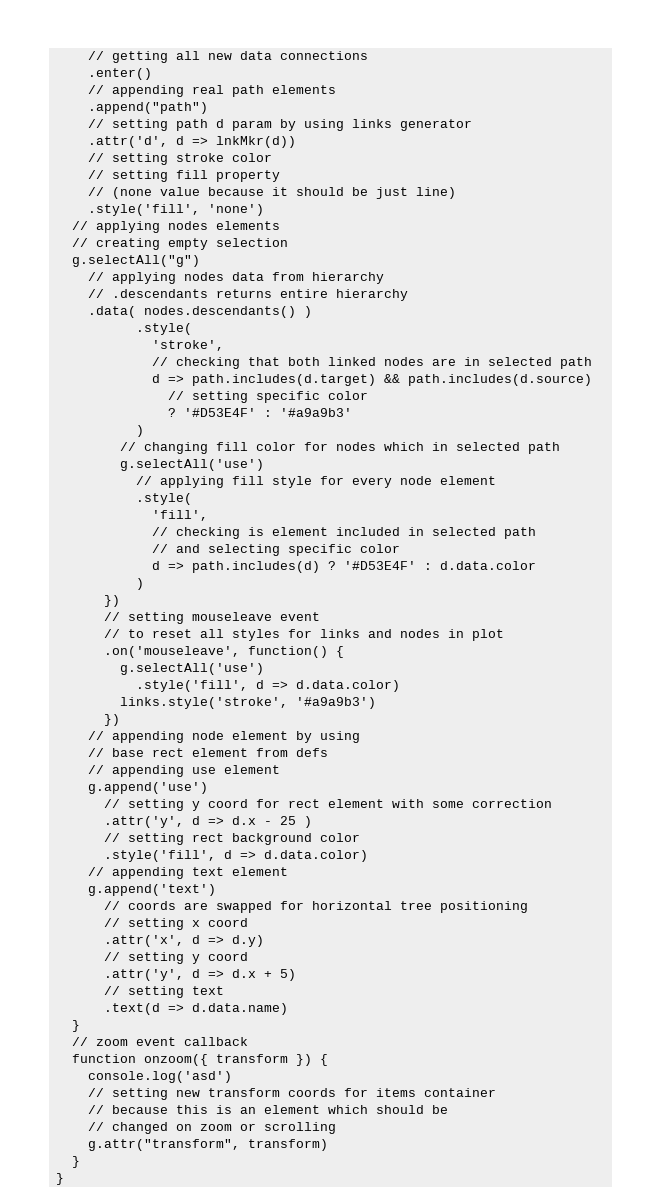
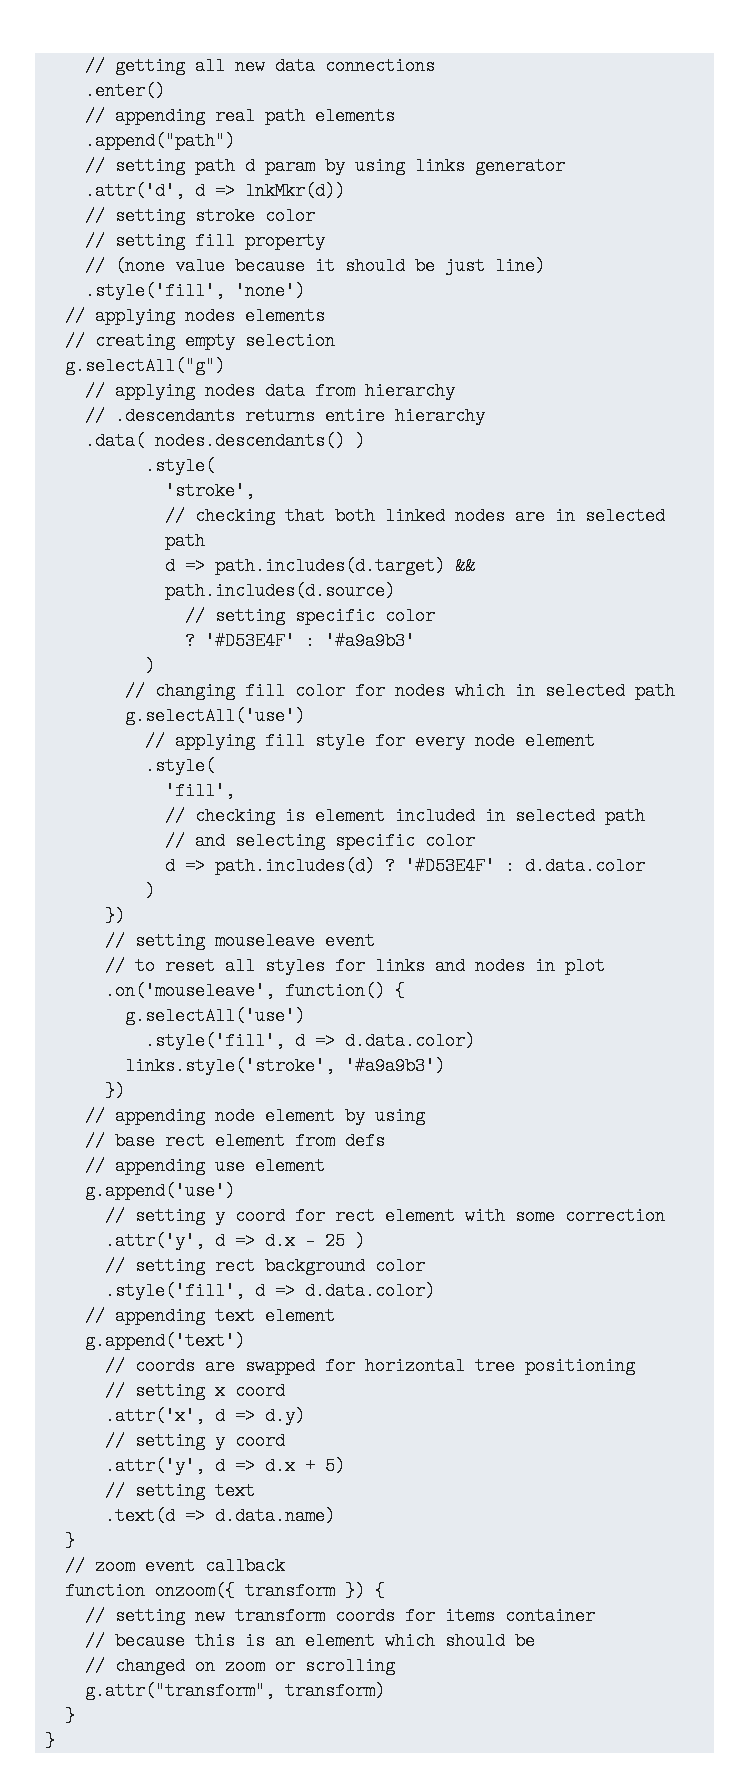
[88,1071,233,1083] // console.log('asd') -> (385, 1591) none

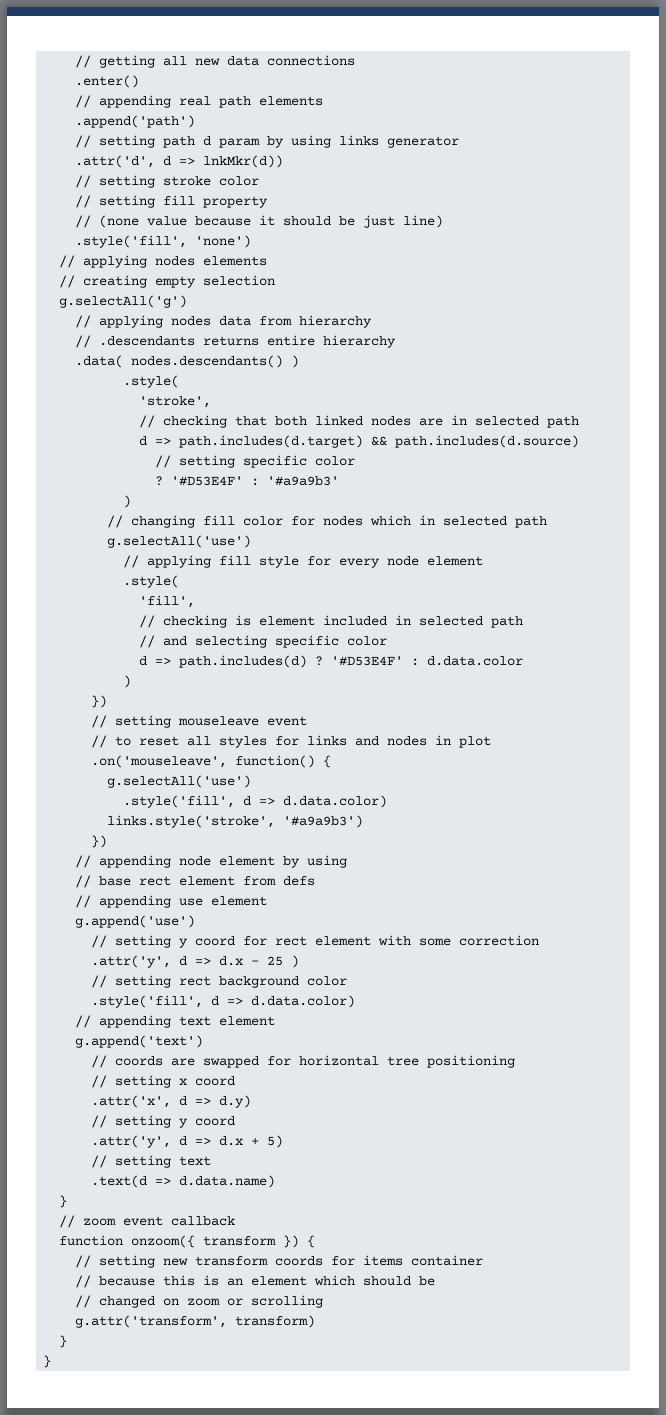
[84,132,235,150] .append("path") -> [75,115,196,128] .append('path')
[64,357,225,375] g.selectAll("g") -> [59,295,188,308] g.selectAll('g')
[84,1682,275,1700] g.attr("transform", -> [75,1315,228,1328] g.attr('transform',

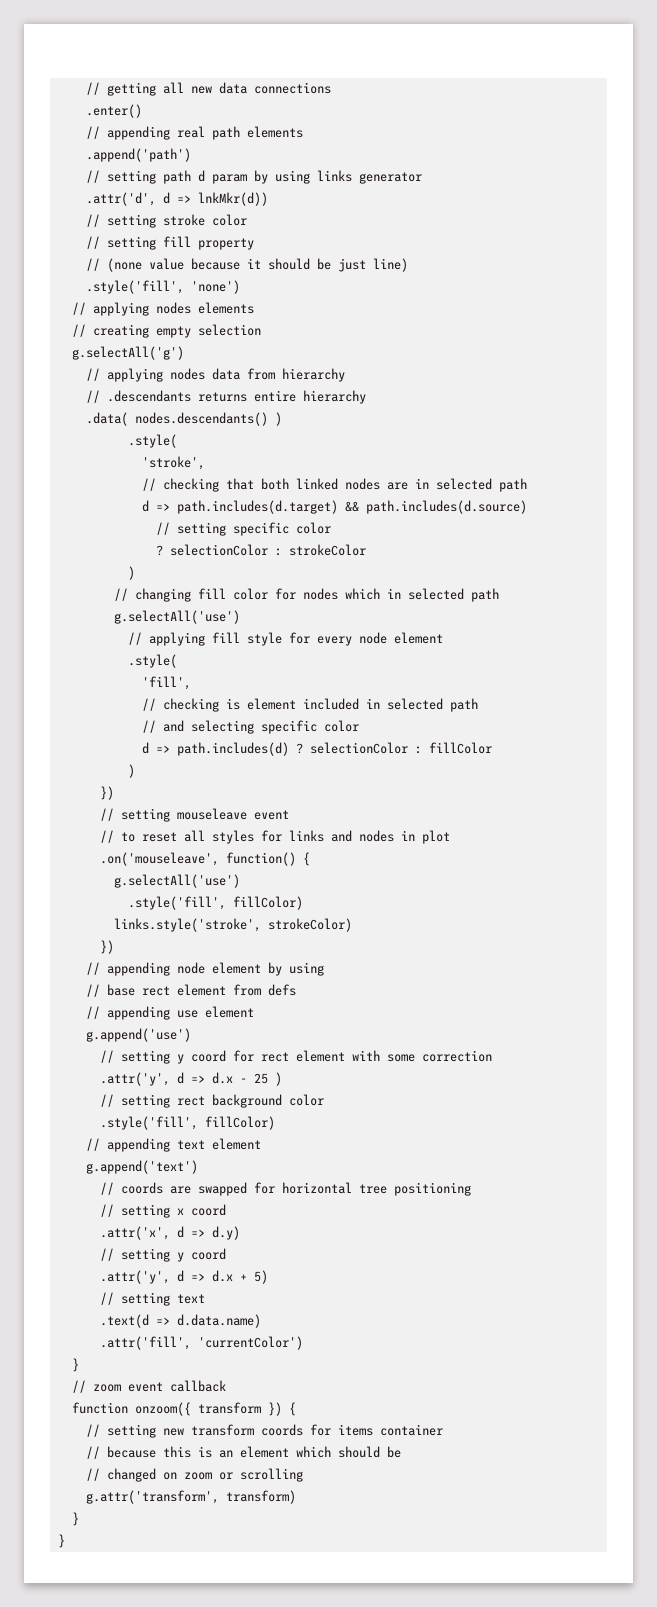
[171,476,340,486] '#D53E4F' : '#a9a9b3' -> [169,544,366,556] selectionColor : strokeColor
[331,656,524,666] '#D53E4F' : d.data.color -> [309,742,492,754] selectionColor : fillColor
[243,795,388,808] d => d.data.color) -> [232,896,303,910] fillColor)
[283,815,364,828] '#a9a9b3') -> [267,918,352,932] strokeColor)
[211,995,356,1008] d => d.data.color) -> [204,1116,275,1130] fillColor)
(276, 1181) none -> [99,1336,303,1350] // .attr('fill', 'currentColor')

